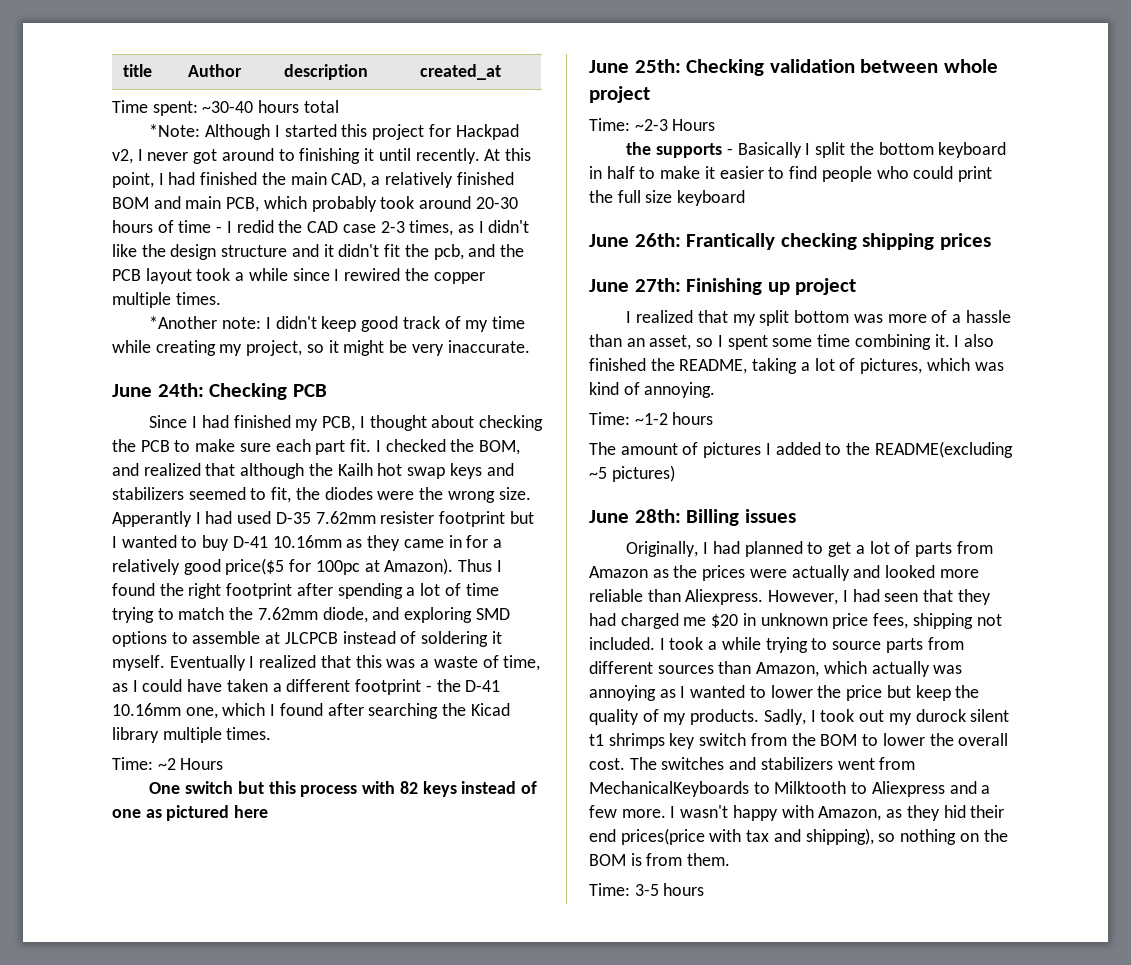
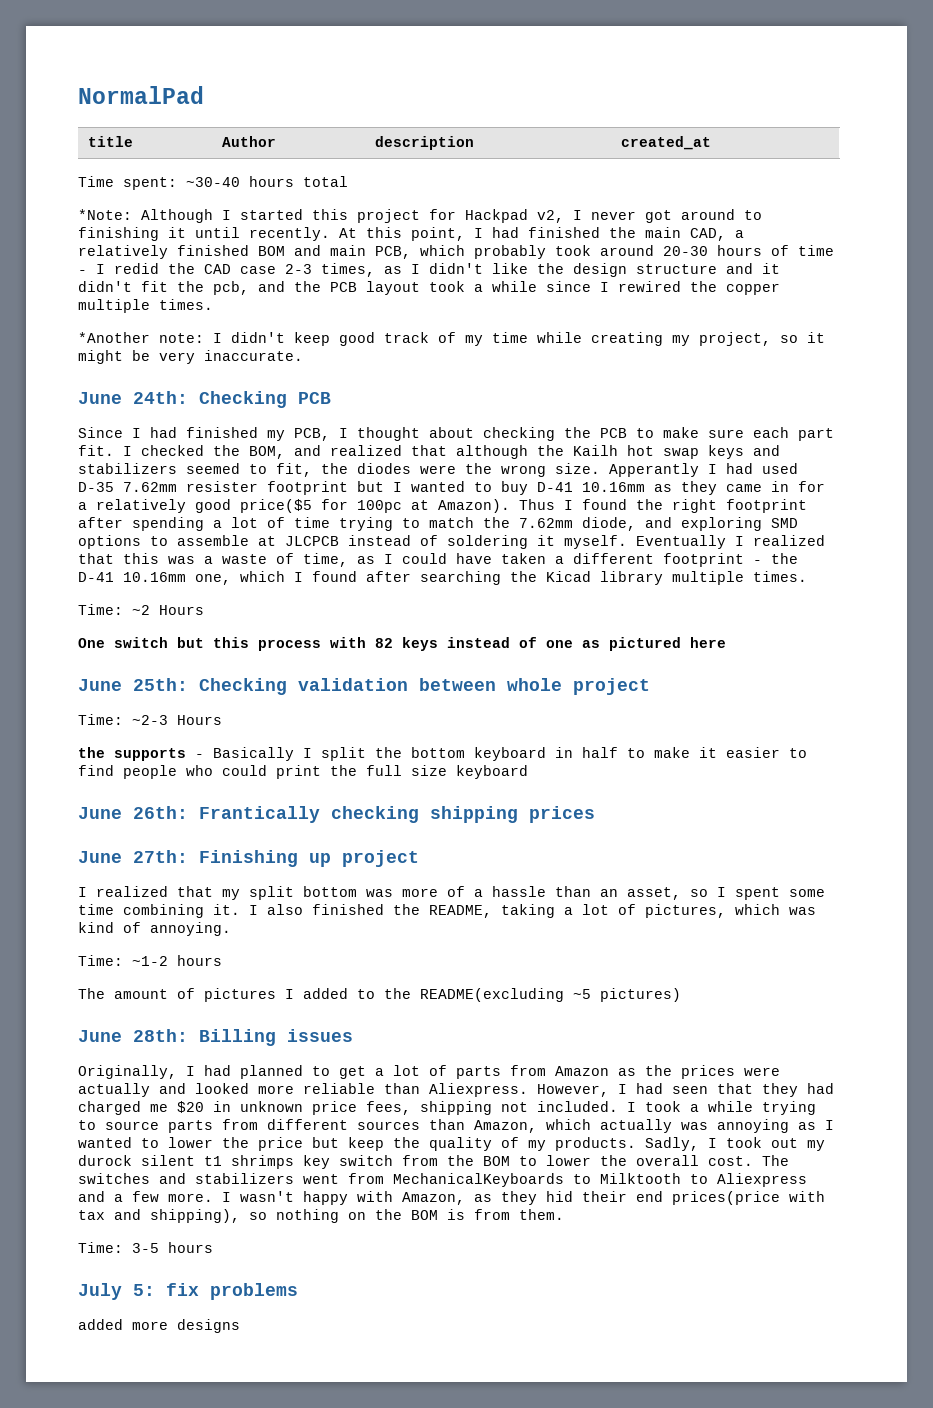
(122, 70) none -> [78,86,204,104] NormalPad //
(705, 889) none -> [78,1283,298,1300] [78,1319,240,1333] // July 5: fix problems // added more designs

